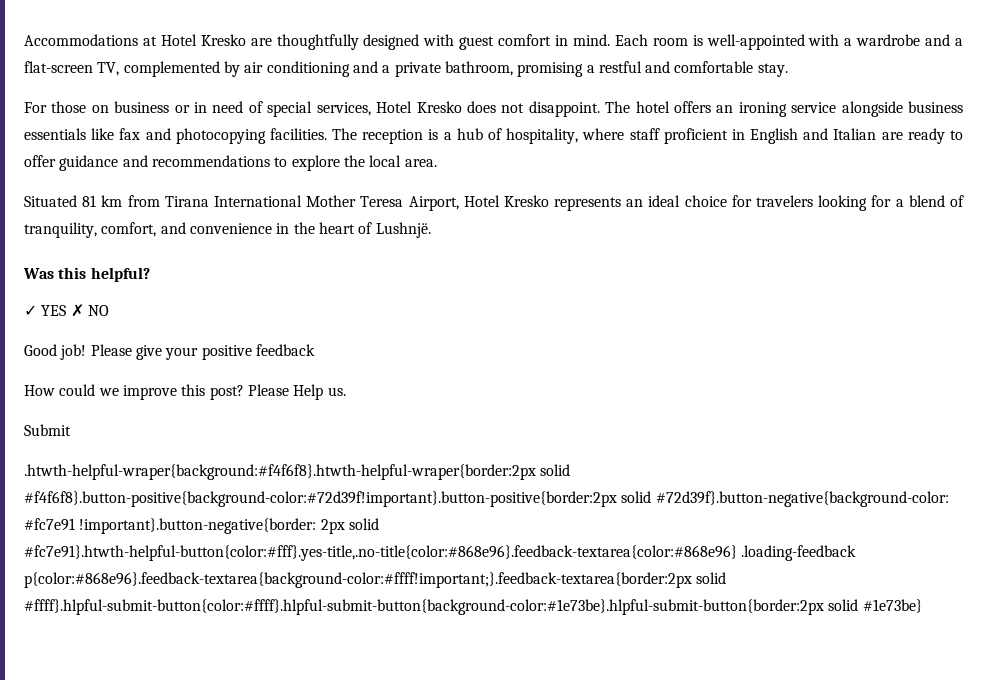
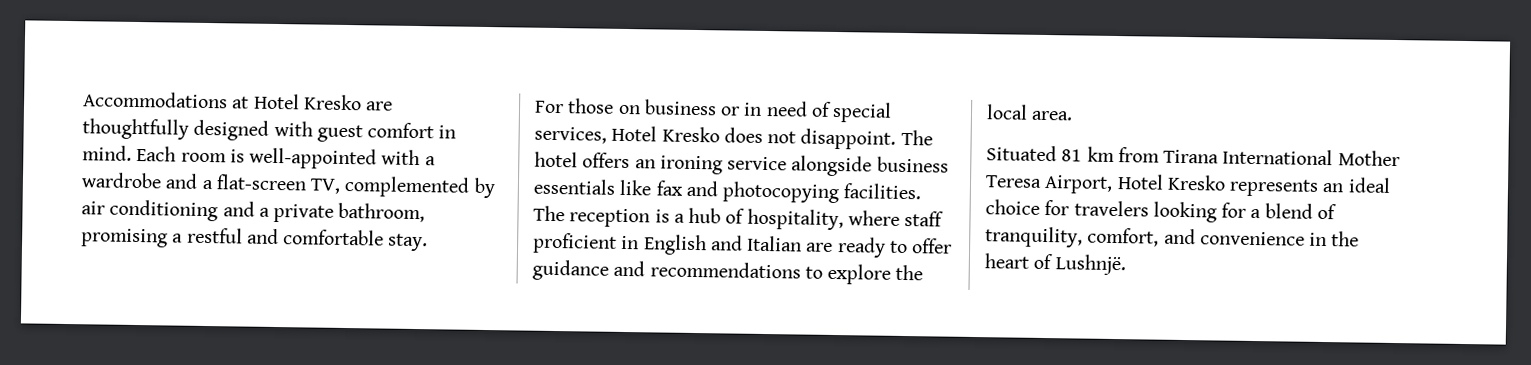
[23,267,150,282] [24,304,109,317] [24,344,315,360] [24,384,346,400] [24,424,71,436] [24,464,571,480] [24,491,949,507] [24,518,379,534] [24,545,857,561] [24,572,727,588] [24,599,922,615] // Was this helpful? // ✓ YES ✗ NO // Good job! Please give your positive feedback // How could we improve this post? Please Help us. // Submit // .htwth-helpful-wraper{background:#f4f6f8}.htwth-helpful-wraper{border:2px solid #f4f6f8}.button-positive{background-color:#72d39f!important}.button-positive{border:2px solid #72d39f}.button-negative{background-color: #fc7e91 !important}.button-negative{border: 2px solid #fc7e91}.htwth-helpful-button{color:#fff}.yes-title,.no-title{color:#868e96}.feedback-textarea{color:#868e96} .loading-feedback p{color:#868e96}.feedback-textarea{background-color:#ffff!important;}.feedback-textarea{border:2px solid #ffff}.hlpful-submit-button{color:#ffff}.hlpful-submit-button{background-color:#1e73be}.hlpful-submit-button{border:2px solid #1e73be} -> (1126, 265) none

